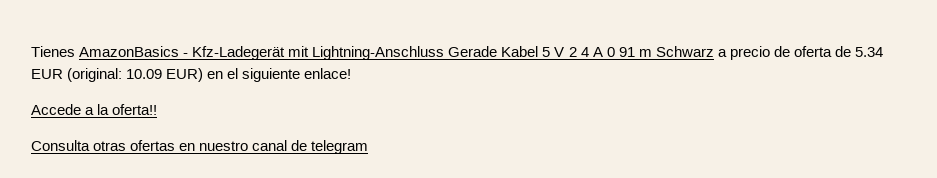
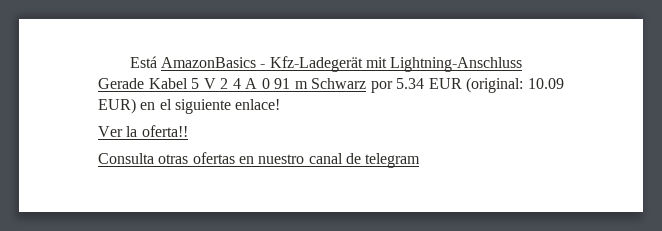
[31,46,75,57] Tienes -> [129,56,157,68] Está
[717,46,852,60] a precio de oferta de -> [370,81,393,93] por
[31,104,95,115] Accede a -> [98,126,123,137] Ver

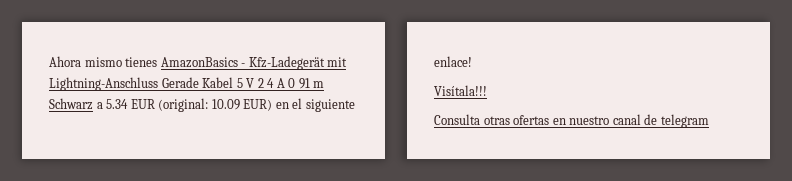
[129,56,157,68] Está -> [49,56,158,67] Ahora mismo tienes
[370,81,393,93] por -> [96,102,103,109] a
[98,125,188,137] Ver la oferta!! -> [434,85,487,96] Visítala!!!

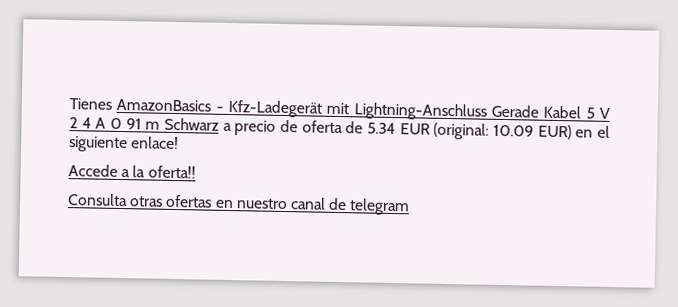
[49,56,158,67] Ahora mismo tienes -> [69,98,112,110] Tienes
(103, 105) none -> [234,119,364,136] precio de oferta de
[434,85,487,96] Visítala!!! -> [68,164,196,179] Accede a la oferta!!

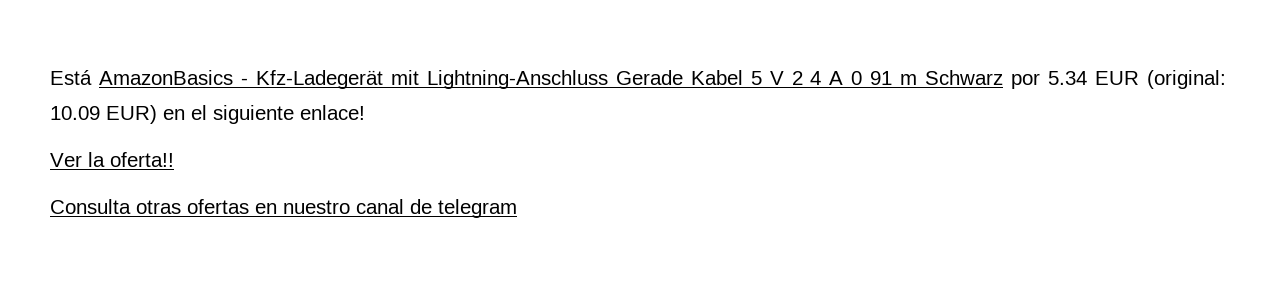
[69,98,112,110] Tienes -> [50,70,92,85] Está
[222,119,364,136] a precio de oferta de -> [1011,73,1041,89] por
[68,164,131,178] Accede a -> [50,153,82,167] Ver

